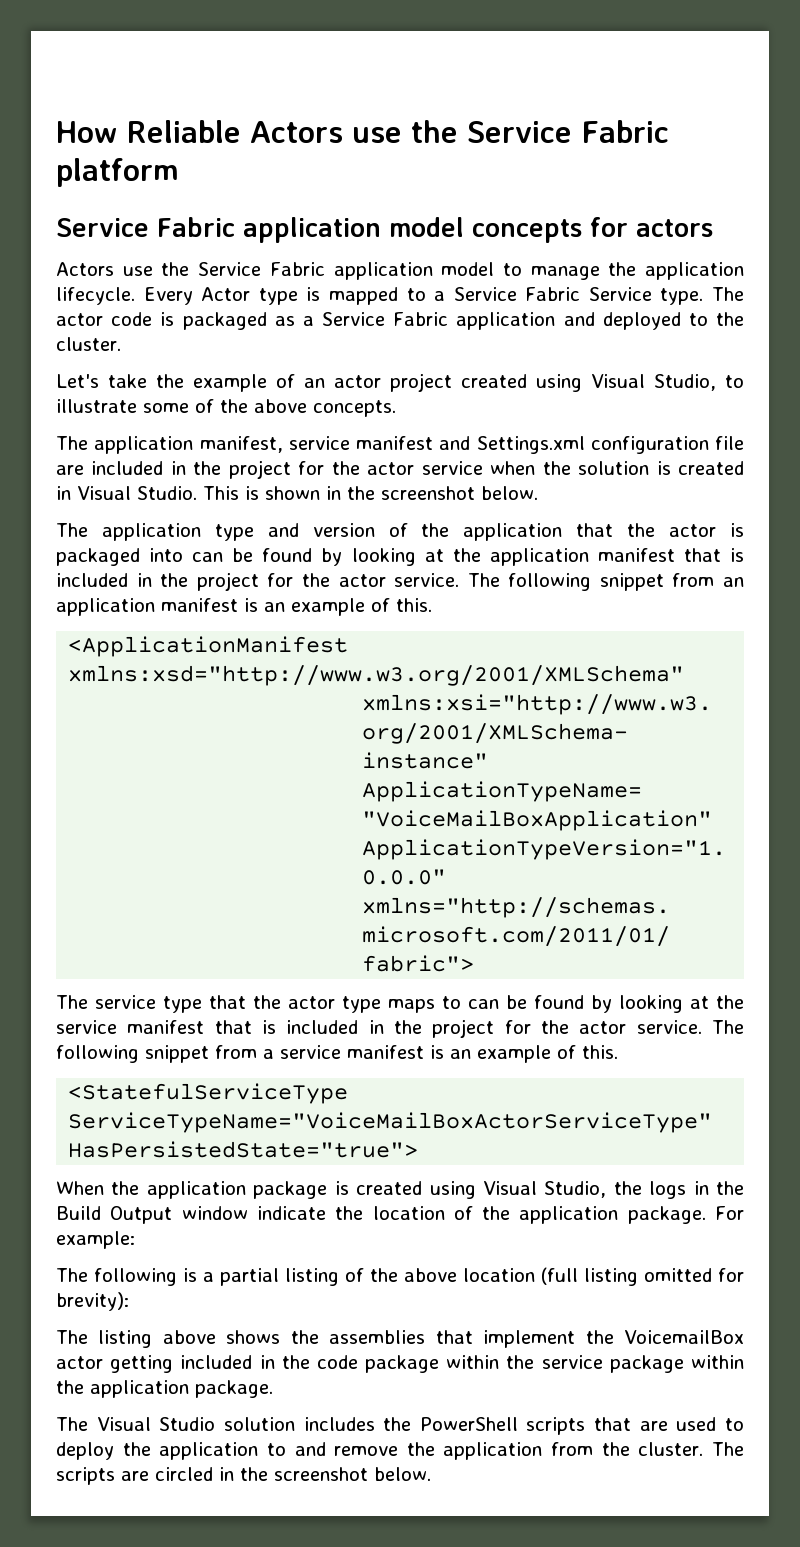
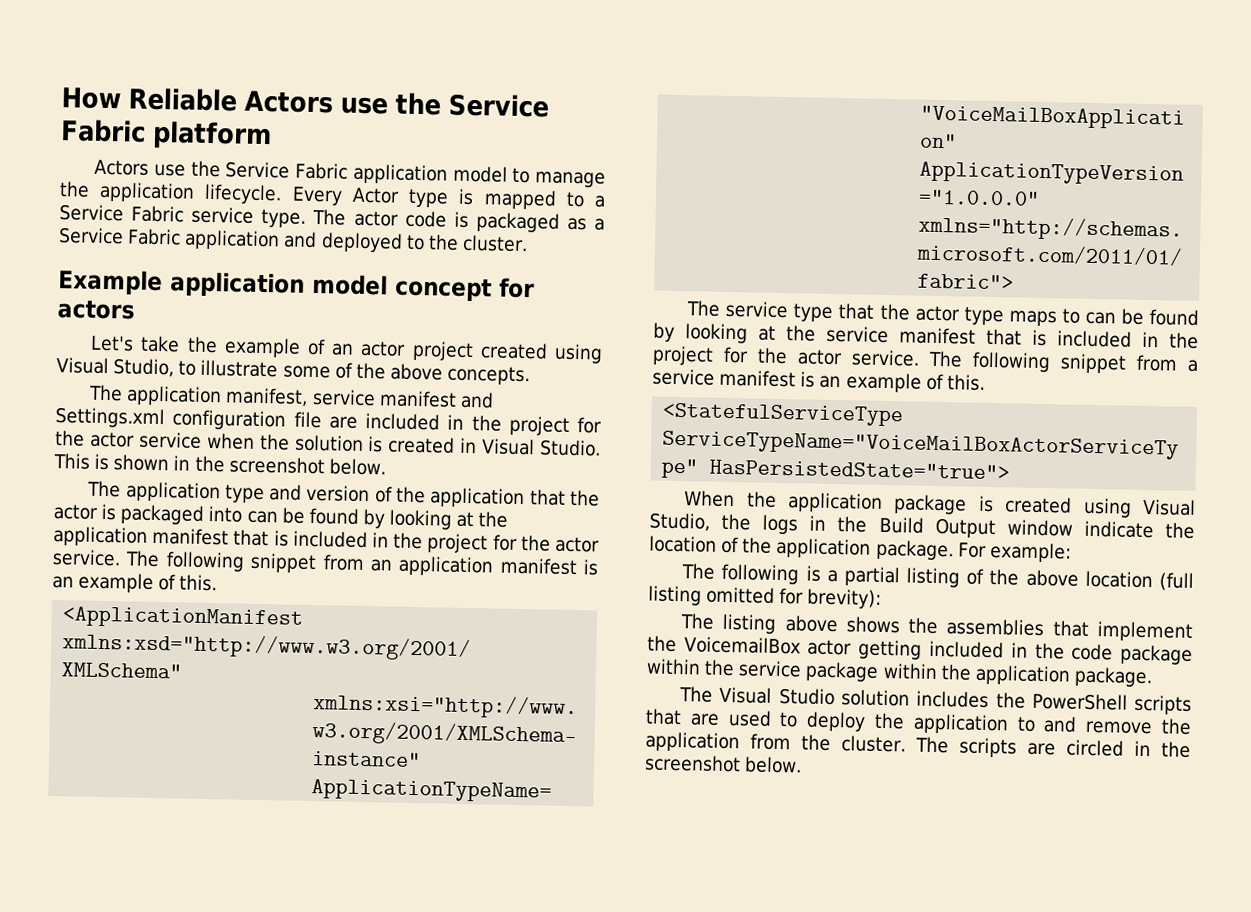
[56,217,713,243] // Service Fabric application model concepts for actors -> (272, 135) none
[588,287,652,301] Service -> [191,206,255,224] service
(121, 344) none -> [58,269,535,302] [57,300,135,320] // Example application model concept for actors

